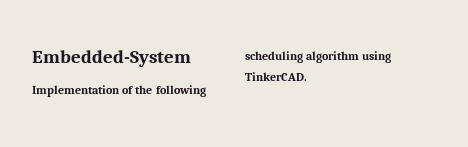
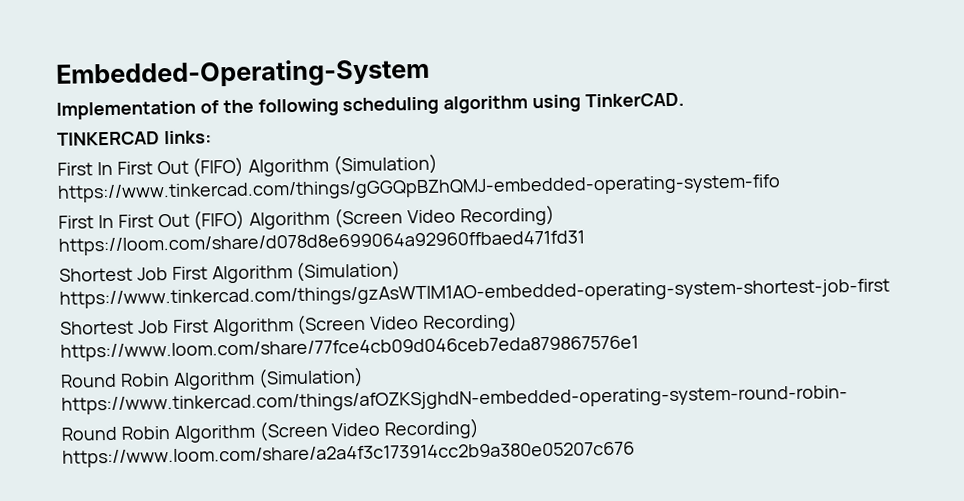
[32,50,191,67] Embedded-System -> [55,57,430,90] Embedded-Operating-System
(307, 76) none -> [57,130,212,146] [57,153,439,178] [57,174,781,203] [58,204,555,231] [58,230,585,256] [59,260,402,284] [59,278,890,309] [60,311,519,337] [60,335,639,362] [60,366,364,390] [61,385,848,415] [61,418,481,443] [62,441,635,468] // TINKERCAD links: // First In First Out (FIFO) Algorithm (Simulation) https://www.tinkercad.com/things/gGGQpBZhQMJ-embedded-operating-system-fifo // First In First Out (FIFO) Algorithm (Screen Video Recording) https://loom.com/share/d078d8e699064a92960ffbaed471fd31 // Shortest Job First Algorithm (Simulation) https://www.tinkercad.com/things/gzAsWTIM1AO-embedded-operating-system-shortest-job-first // Shortest Job First Algorithm (Screen Video Recording) https://www.loom.com/share/77fce4cb09d046ceb7eda879867576e1 // Round Robin Algorithm (Simulation) https://www.tinkercad.com/things/afOZKSjghdN-embedded-operating-system-round-robin- // Round Robin Algorithm (Screen Video Recording) https://www.loom.com/share/a2a4f3c173914cc2b9a380e05207c676

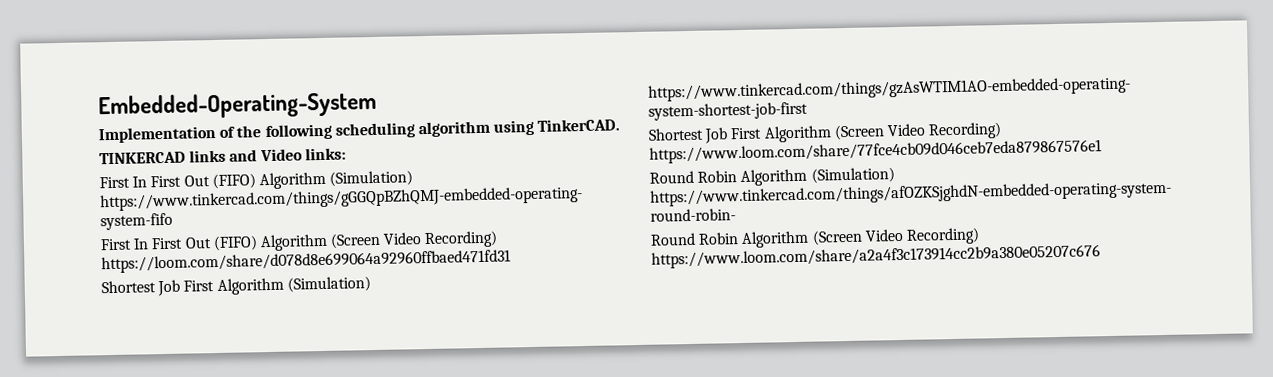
(160, 138) none -> [189,148,303,163] links and Video

